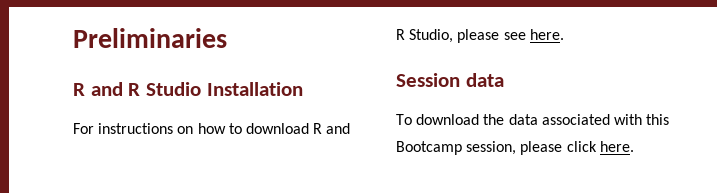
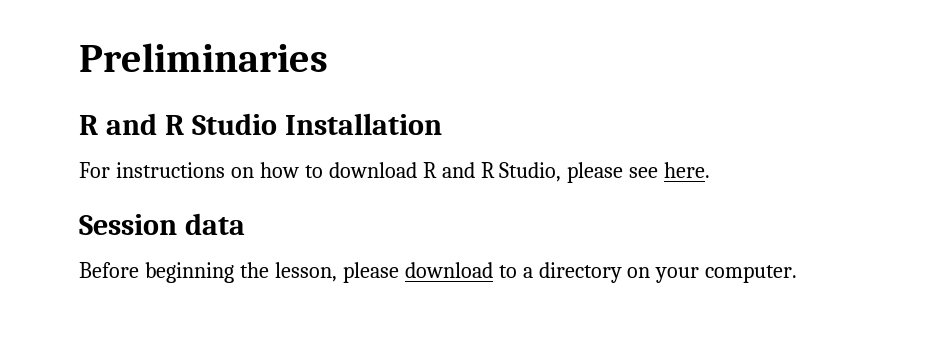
[396,114,670,125] [396,141,634,155] To download the data associated with this Bootcamp session, please click here. -> [79,262,798,283] Before beginning the lesson, please download to a directory on your computer.

